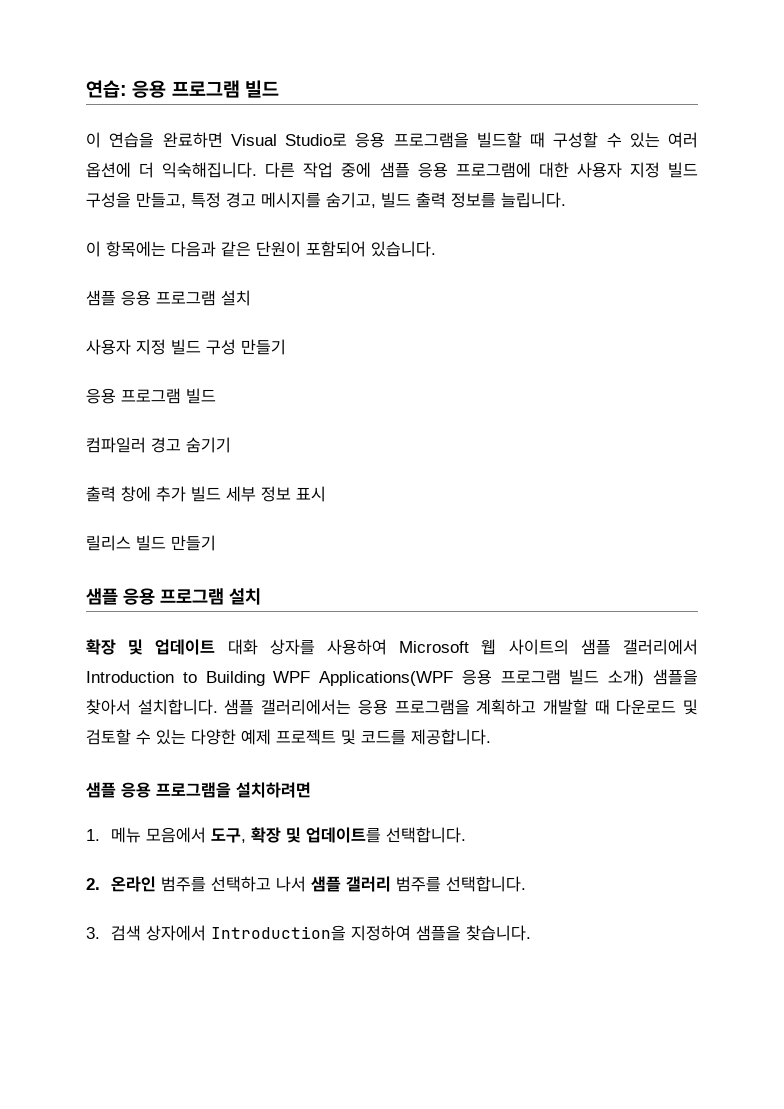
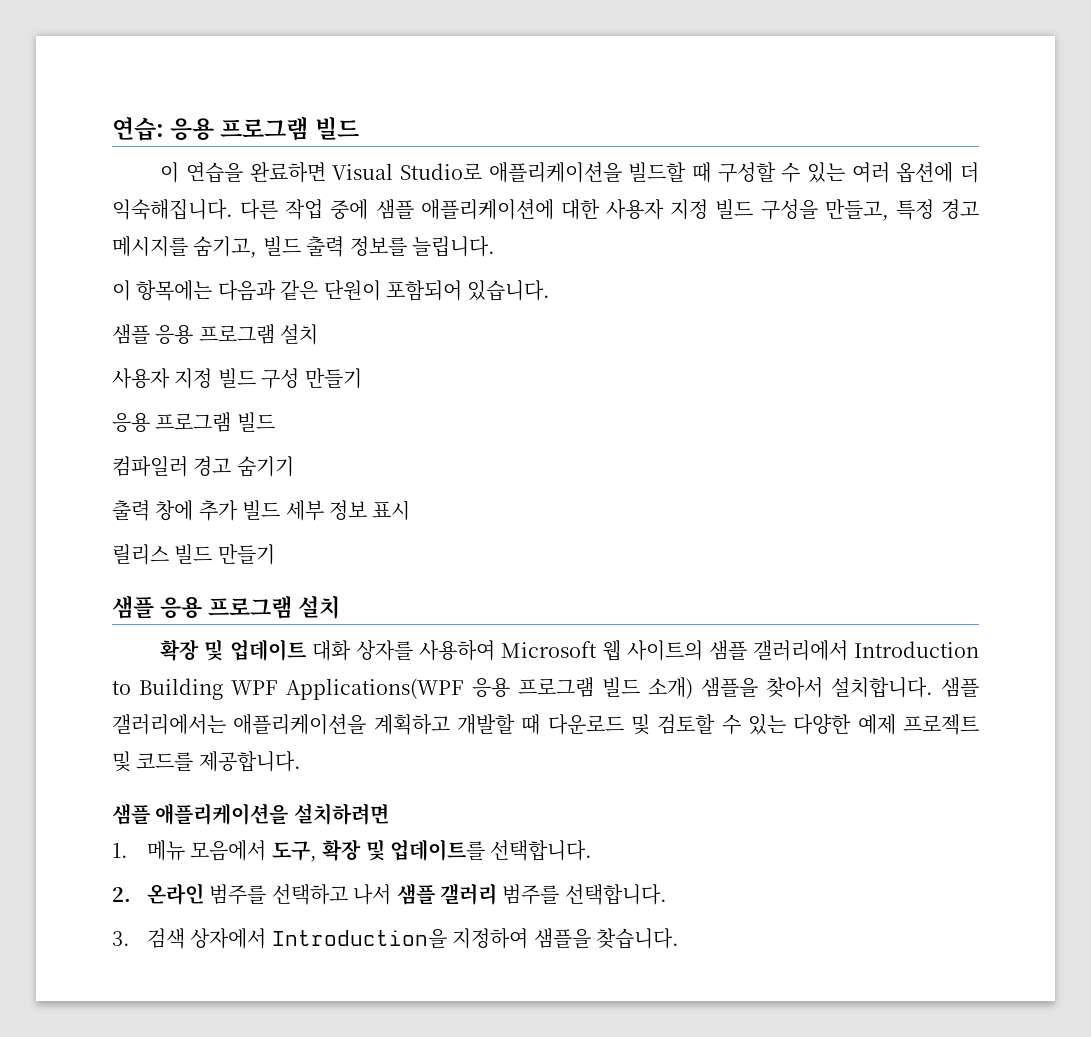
[355,132,469,148] 응용 프로그램을 -> [488,162,622,183] 애플리케이션을
[417,162,531,178] 응용 프로그램에 -> [420,199,554,220] 애플리케이션에
[357,699,470,715] 응용 프로그램을 -> [233,714,367,735] 애플리케이션을
[121,782,231,798] 응용 프로그램을 -> [155,803,289,825] 애플리케이션을

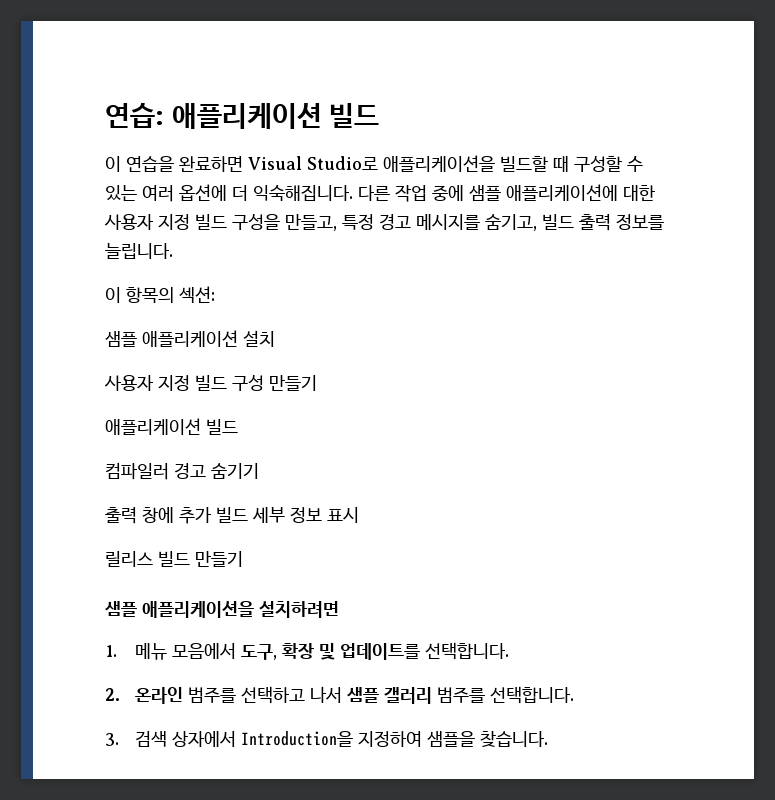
[170,117,309,141] 응용 프로그램 -> [171,103,322,129] 애플리케이션
[136,280,551,301] [112,324,275,345] 항목에는 다음과 같은 단원이 포함되어 있습니다. // 샘플 응용 프로그램 -> [126,286,215,304] [105,330,238,347] 항목의 섹션: // 샘플 애플리케이션
[112,412,232,433] 응용 프로그램 -> [105,418,201,435] 애플리케이션
[112,596,340,619] [160,639,979,661] [112,677,979,700] [112,714,980,735] [112,751,301,772] // 샘플 응용 프로그램 설치 // 확장 및 업데이트 대화 상자를 사용하여 Microsoft 웹 사이트의 샘플 갤러리에서 Introduction to Building WPF Applications(WPF 응용 프로그램 빌드 소개) 샘플을 찾아서 설치합니다. 샘플 갤러리에서는 애플리케이션을 계획하고 개발할 때 다운로드 및 검토할 수 있는 다양한 예제 프로젝트 및 코드를 제공합니다. -> (243, 559) none

